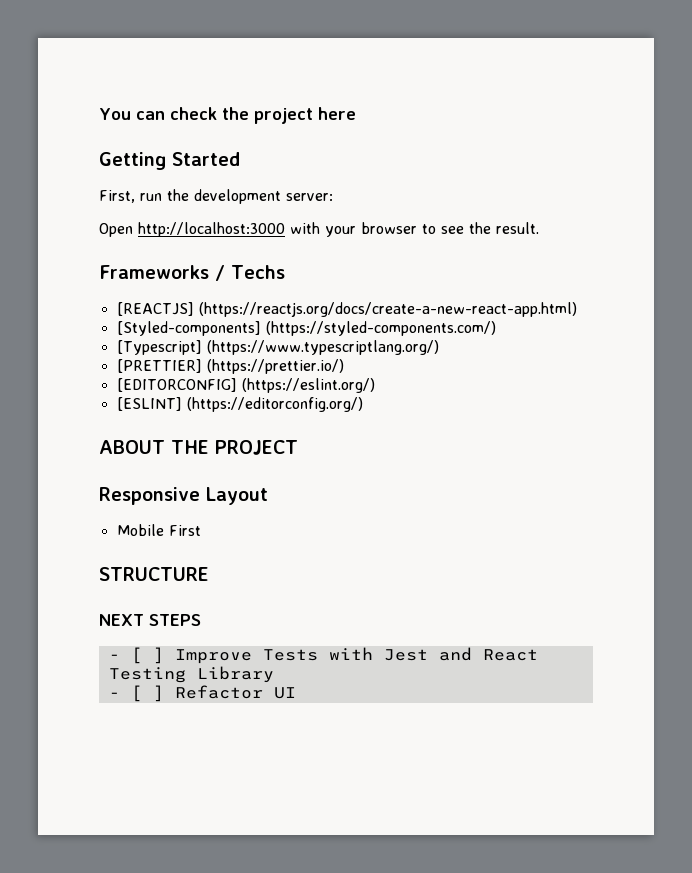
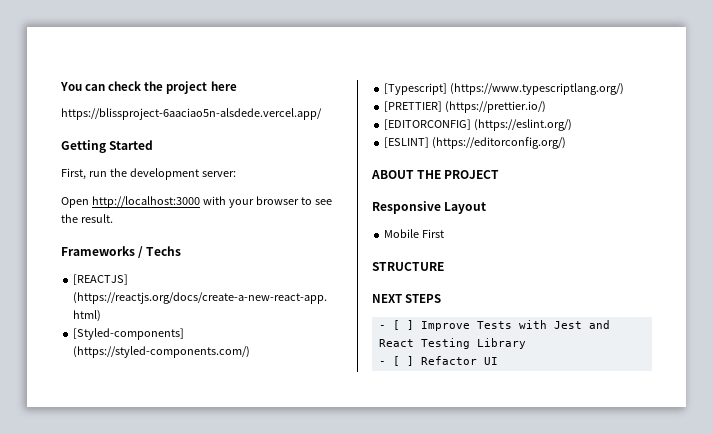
(356, 113) none -> [61,108,322,120] // https://blissproject-6aaciao5n-alsdede.vercel.app/

